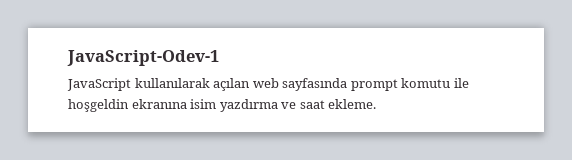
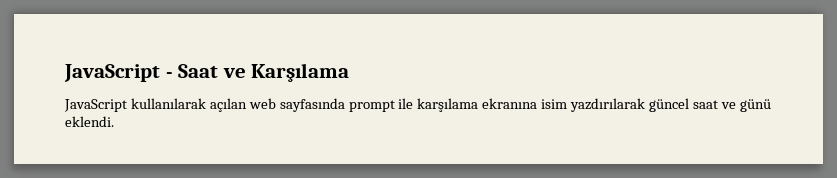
[67,50,219,66] JavaScript-Odev-1 -> [64,63,350,82] JavaScript - Saat ve Karşılama
[401,78,469,88] [68,99,377,112] komutu ile hoşgeldin ekranına isim yazdırma ve saat ekleme. -> [398,98,771,112] [65,116,114,127] ile karşılama ekranına isim yazdırılarak güncel saat ve günü eklendi.

